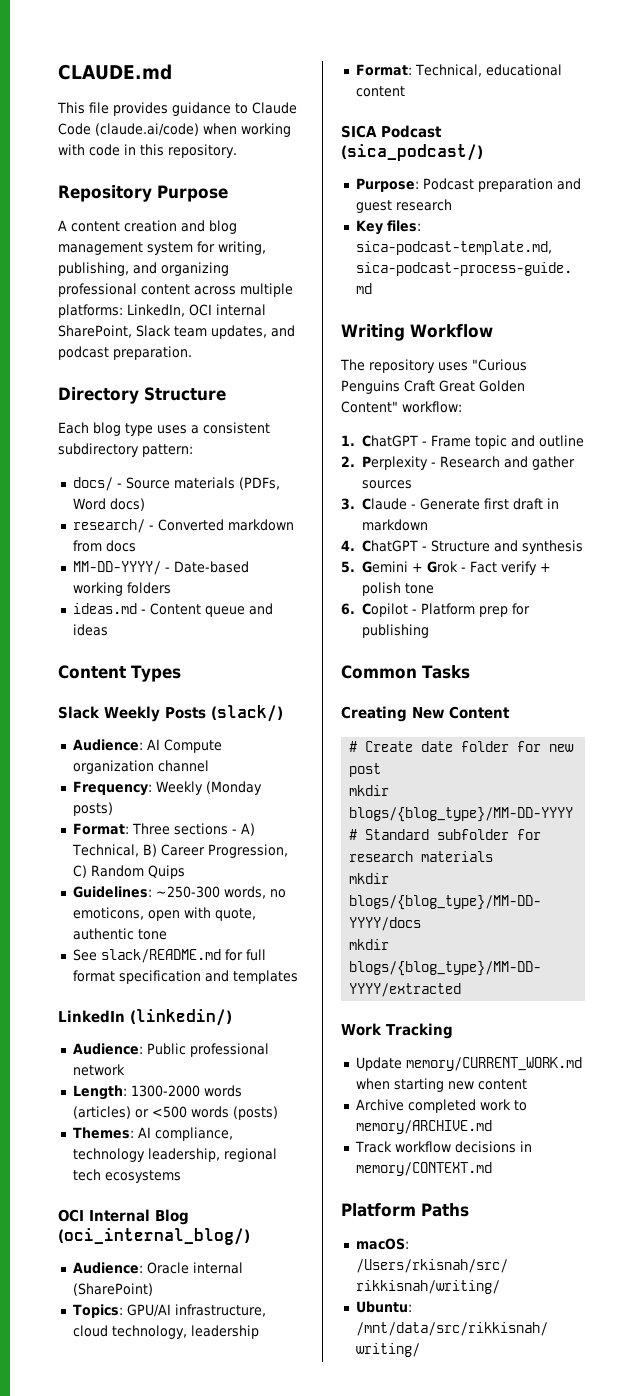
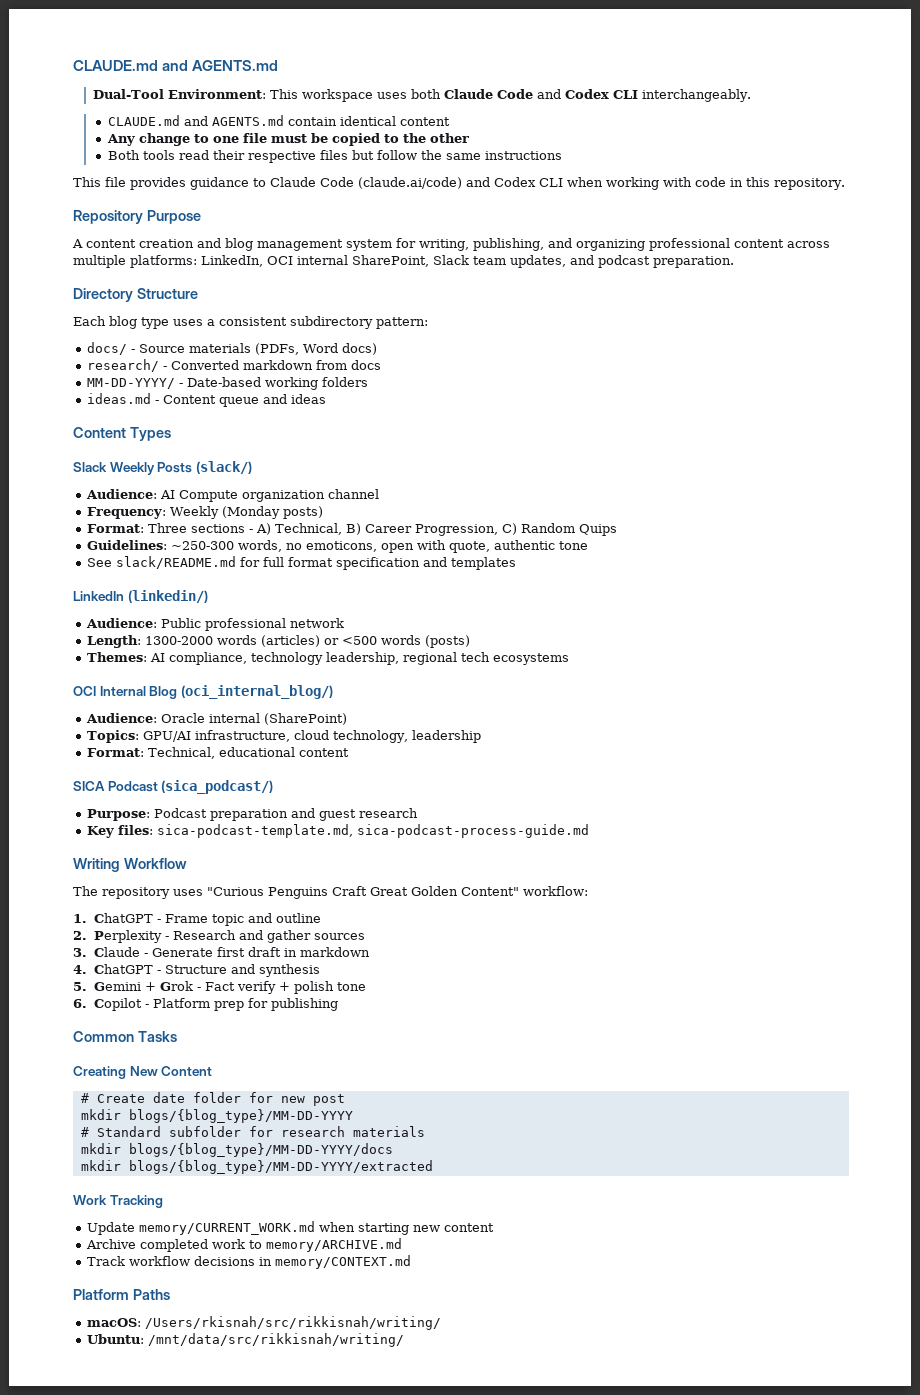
[58,64,172,80] CLAUDE.md -> [73,60,279,71] [93,89,752,102] [107,115,450,126] [106,133,469,146] [107,150,562,163] CLAUDE.md and AGENTS.md // Dual-Tool Environment: This workspace uses both Claude Code and Codex CLI interchangeably. // CLAUDE.md and AGENTS.md contain identical content // Any change to one file must be copied to the other // Both tools read their respective files but follow the same instructions
(199, 129) none -> [466,177,563,187] and Codex CLI

